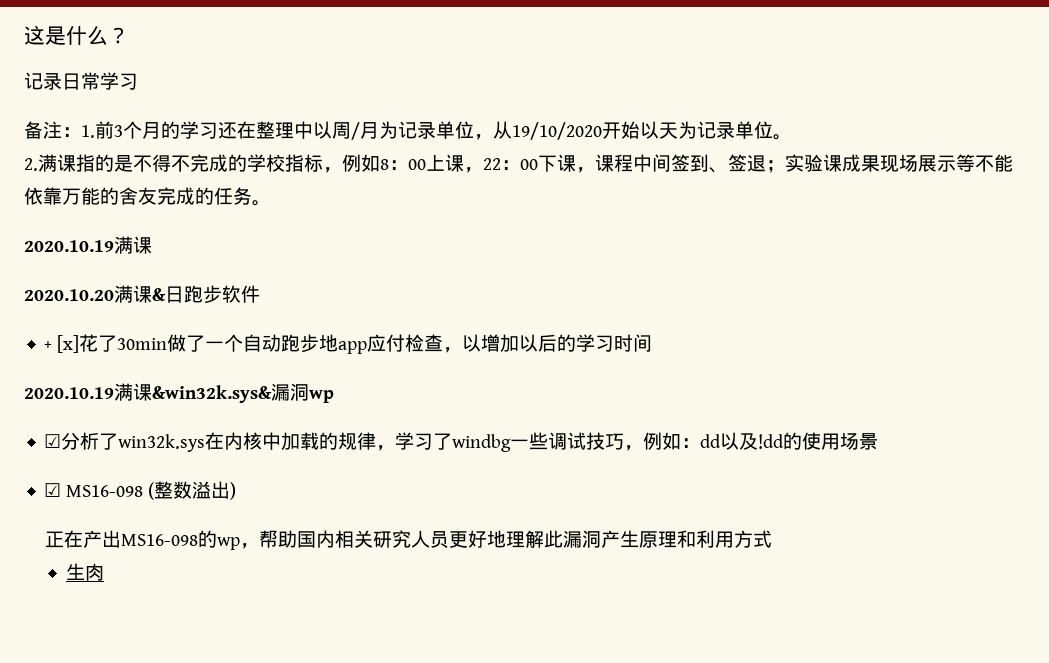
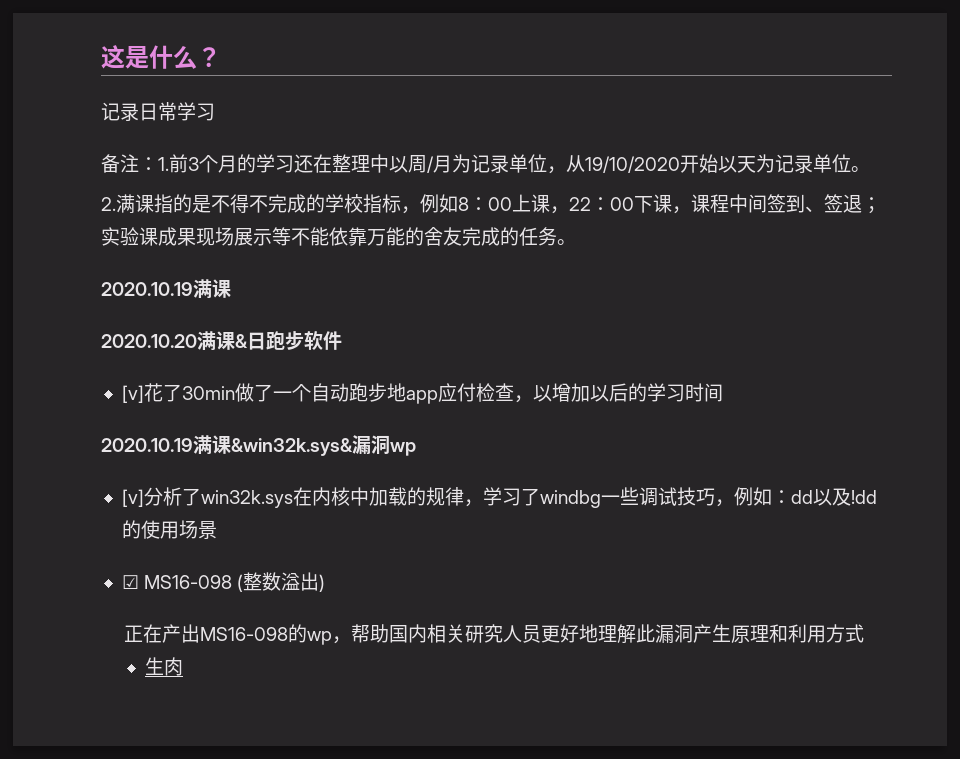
[44,335,80,353] + [x] -> [121,385,144,403] [v]
[44,434,62,448] ☑ -> [121,489,144,507] [v]

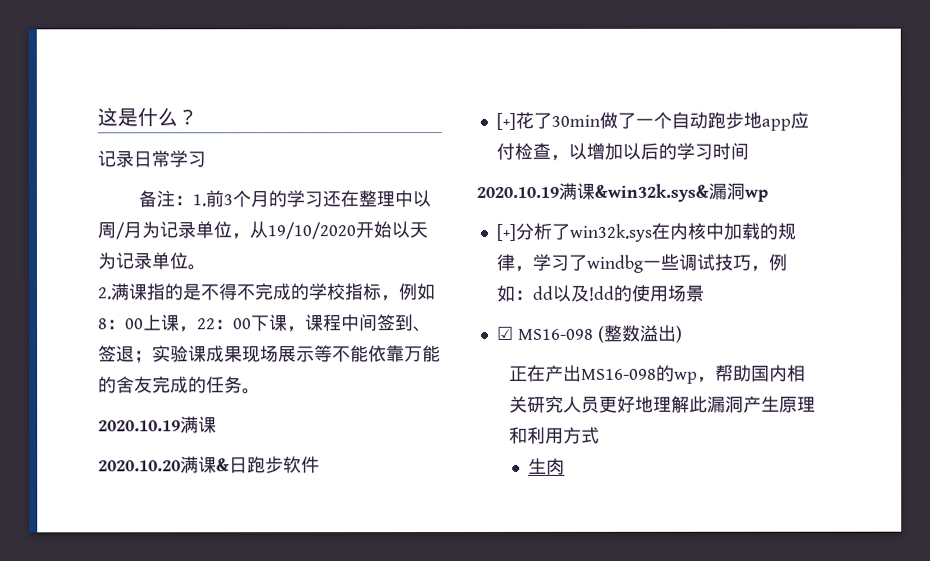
[121,385,144,403] [v] -> [495,112,516,130] [+]
[121,489,144,507] [v] -> [495,223,516,241] [+]

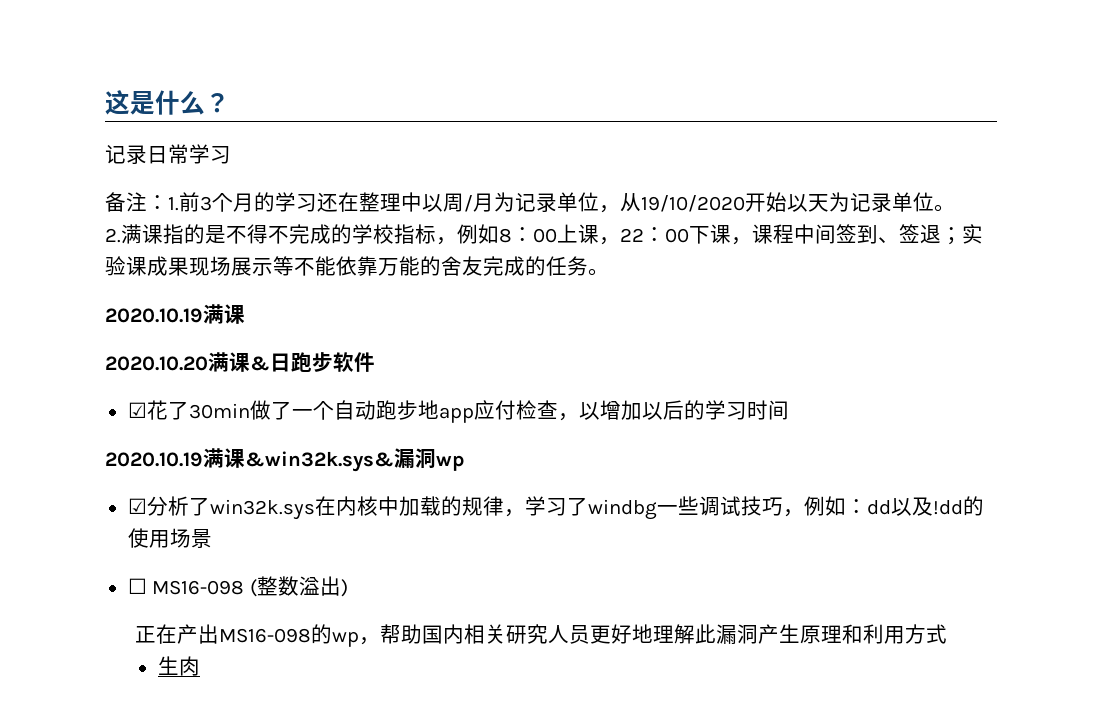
[495,112,516,130] [+] -> [127,402,147,418] ☑
[495,223,516,241] [+] -> [127,498,147,514] ☑
[496,325,514,340] ☑ -> [127,578,147,594] ☐

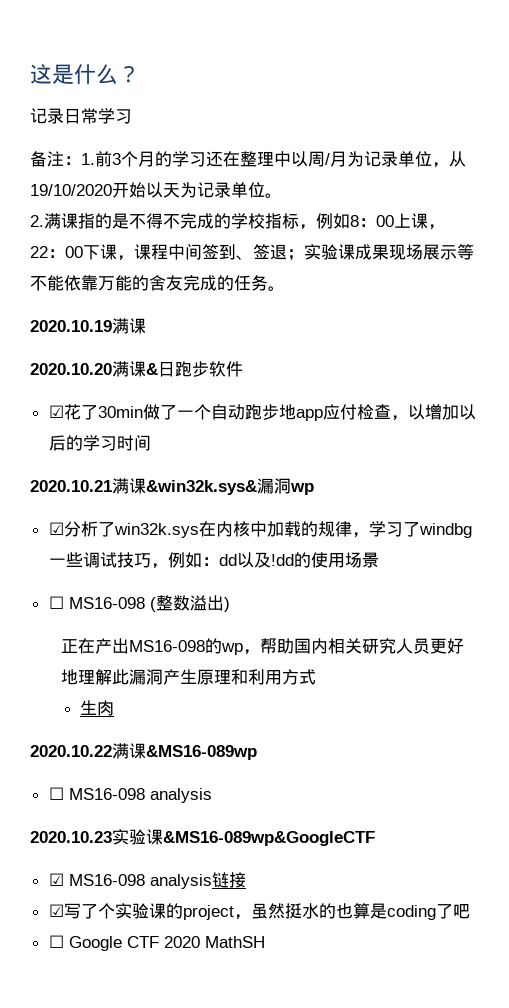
[105,452,203,467] 2020.10.19 -> [30,480,112,492] 2020.10.21
(200, 666) none -> [30,743,257,760] [48,787,212,803] [30,829,375,846] [48,872,246,889] [48,903,470,920] [48,935,265,951] // 2020.10.22满课&MS16-089wp // ☐ MS16-098 analysis // 2020.10.23实验课&MS16-089wp&GoogleCTF // ☑ MS16-098 analysis链接 // ☑写了个实验课的project，虽然挺水的也算是coding了吧 // ☐ Google CTF 2020 MathSH

